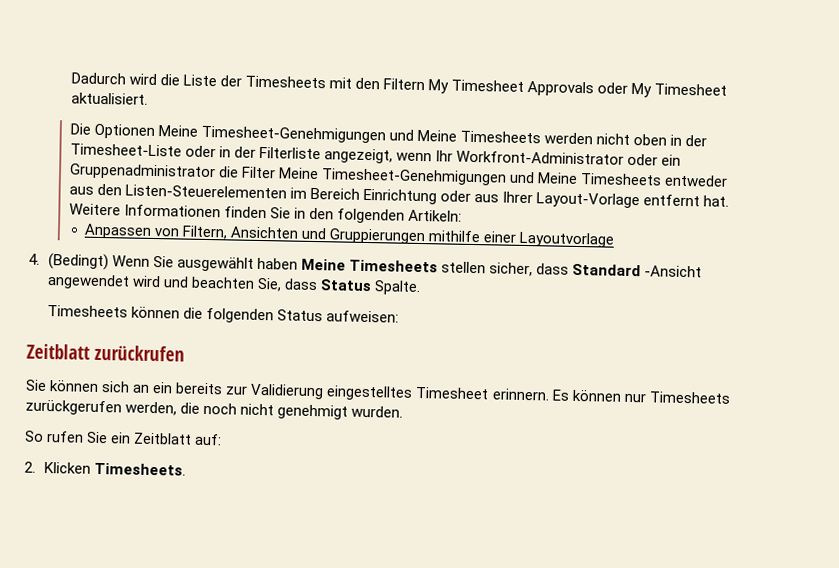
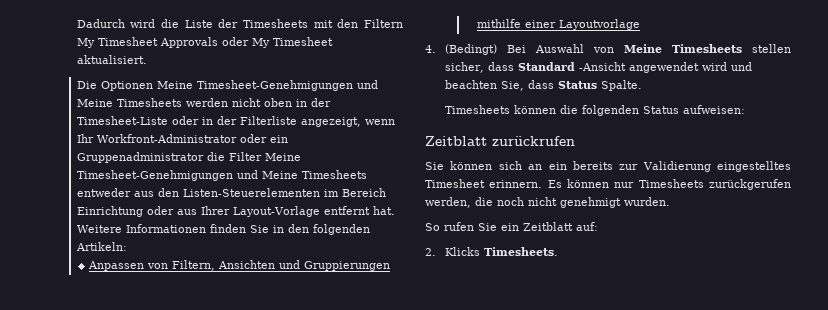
[111,255,298,272] Wenn Sie ausgewählt haben -> [506,44,614,53] Bei Auswahl von
[43,461,91,474] Klicken -> [444,247,480,256] Klicks

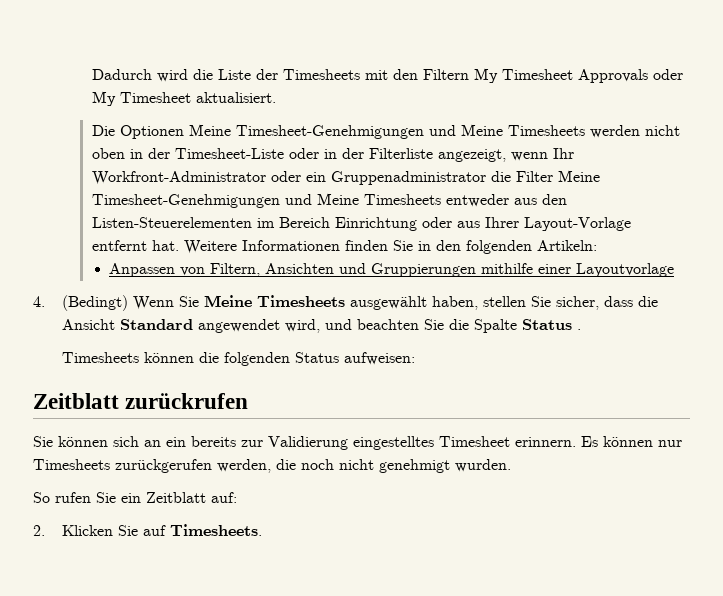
[506,44,791,53] [444,62,752,73] [444,80,642,91] Bei Auswahl von Meine Timesheets stellen sicher, dass Standard -Ansicht angewendet wird und beachten Sie, dass Status Spalte. -> [133,295,659,310] [62,319,582,333] Wenn Sie Meine Timesheets ausgewählt haben, stellen Sie sicher, dass die Ansicht Standard angewendet wird, und beachten Sie die Spalte Status .
[444,247,480,256] Klicks -> [62,525,167,536] Klicken Sie auf

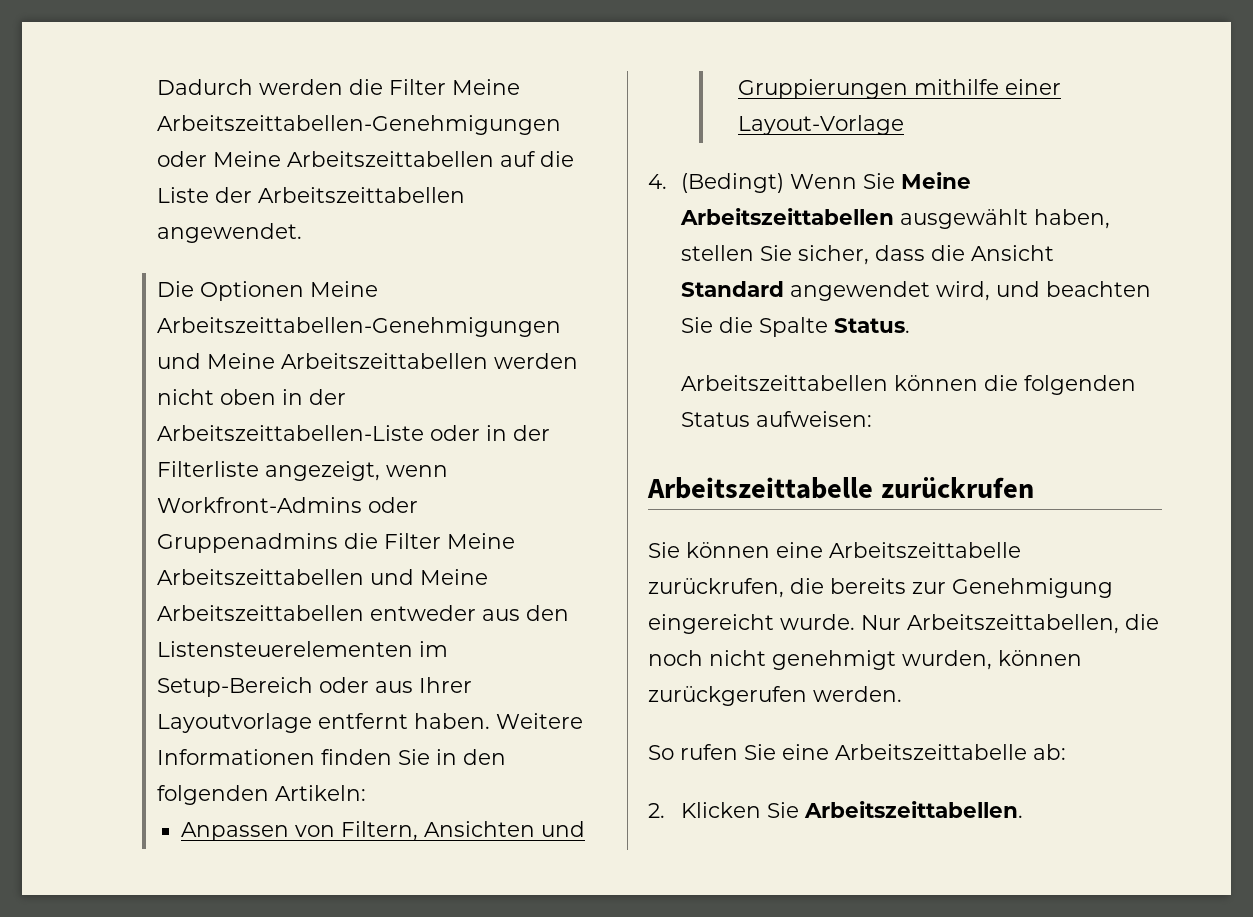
[156,68,683,83] [91,91,276,106] wird die Liste der Timesheets mit den Filtern My Timesheet Approvals oder My Timesheet aktualisiert. -> [259,79,521,95] [157,115,562,135] [157,151,575,167] [157,187,466,203] [157,223,303,243] werden die Filter Meine Arbeitszeittabellen-Genehmigungen oder Meine Arbeitszeittabellen auf die Liste der Arbeitszeittabellen angewendet.
[235,124,585,139] Timesheet-Genehmigungen und Meine Timesheets -> [157,317,562,337] [157,353,489,369] Arbeitszeittabellen-Genehmigungen und Meine Arbeitszeittabellen
[174,148,284,159] Timesheet-Liste -> [157,425,425,441] Arbeitszeittabellen-Liste
[552,148,574,159] [91,170,600,185] [91,193,441,208] Ihr Workfront-Administrator oder ein Gruppenadministrator die Filter Meine Timesheet-Genehmigungen und Meine Timesheets -> [157,497,419,513] [157,533,516,553] [157,569,489,585] [157,605,365,621] Workfront-Admins oder Gruppenadmins die Filter Meine Arbeitszeittabellen und Meine Arbeitszeittabellen
[91,217,631,231] [91,240,179,251] Listen-Steuerelementen im Bereich Einrichtung oder aus Ihrer Layout-Vorlage entfernt hat. -> [157,641,449,657] [157,677,473,697] [157,713,491,733] Listensteuerelementen im Setup-Bereich oder aus Ihrer Layoutvorlage entfernt haben.
[576,263,675,277] Layoutvorlage -> [738,115,905,135] Layout-Vorlage
[257,295,346,307] Timesheets -> [680,208,895,225] Arbeitszeittabellen
[522,319,582,330] [62,352,140,363] Status . // Timesheets -> [834,318,911,333] [681,375,889,391] Status. // Arbeitszeittabellen
[33,393,119,409] Zeitblatt -> [647,477,873,499] Arbeitszeittabelle
[113,436,682,450] [33,459,511,473] sich an ein bereits zur Validierung eingestelltes Timesheet erinnern. Es können nur Timesheets zurückgerufen werden, die noch nicht genehmigt wurden. -> [776,542,1021,558] [648,578,1113,598] [648,614,1159,634] [648,650,1082,670] [648,686,902,706] eine Arbeitszeittabelle zurückrufen, die bereits zur Genehmigung eingereicht wurde. Nur Arbeitszeittabellen, die noch nicht genehmigt wurden, können zurückgerufen werden.
[121,492,237,503] ein Zeitblatt auf: -> [782,744,1066,760] eine Arbeitszeittabelle ab:
[143,524,263,536] auf Timesheets. -> [804,801,1024,818] Arbeitszeittabellen.

